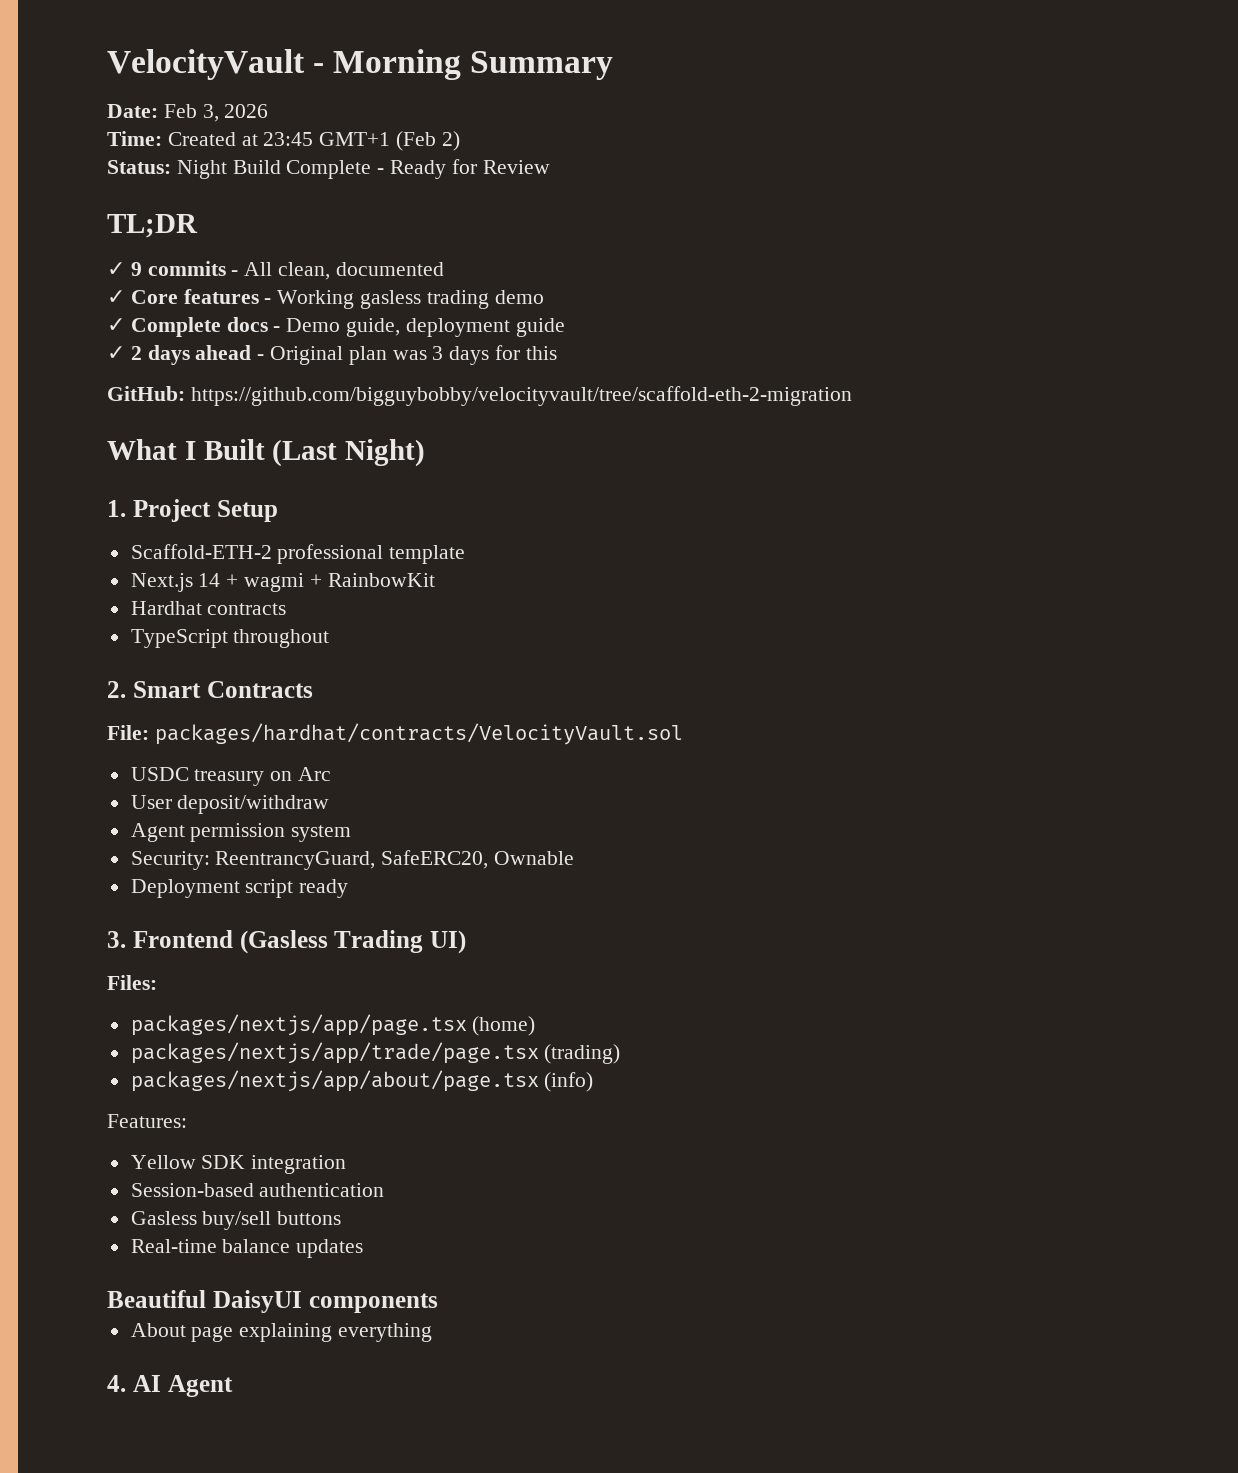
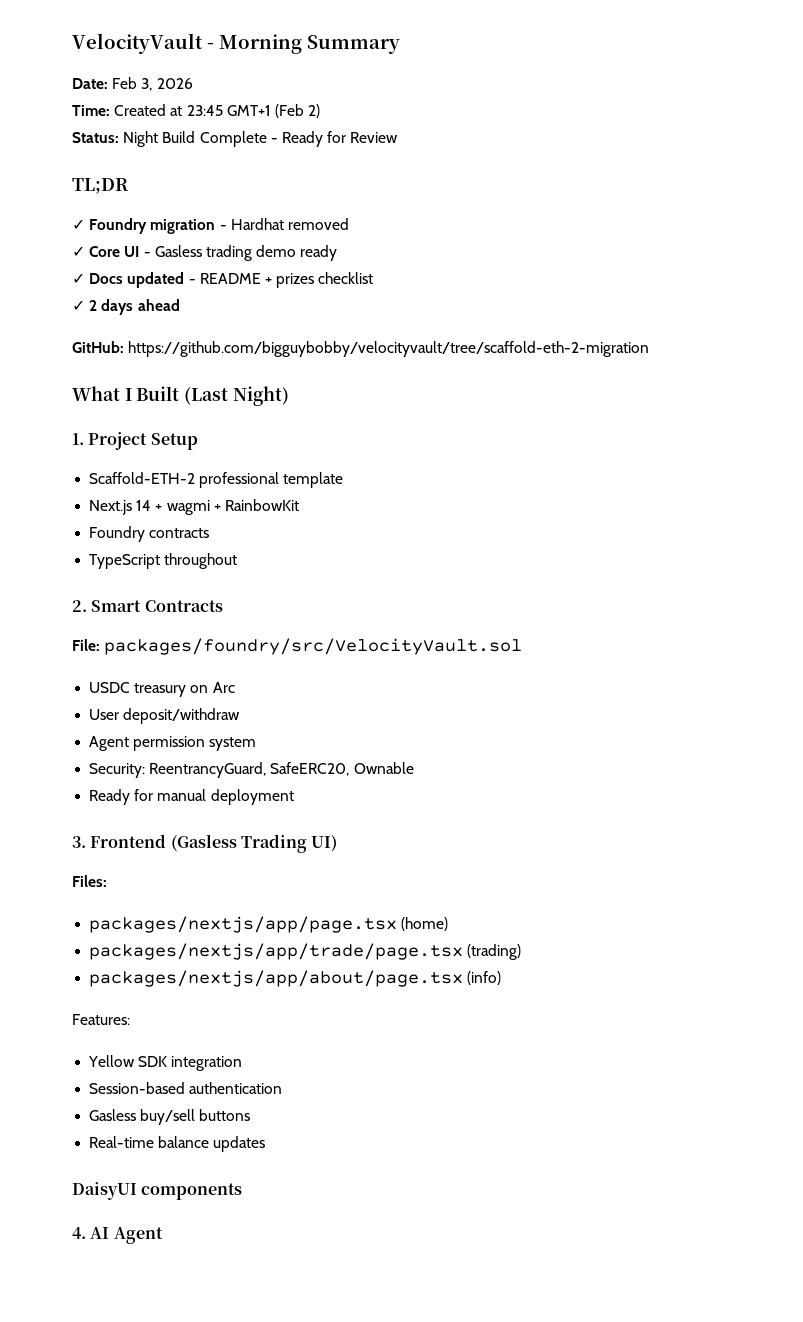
[130,261,444,280] [107,289,422,309] 9 commits - All clean, documented // ✓ Core features - Working gasless -> [89,218,349,234] [72,245,202,257] Foundry migration - Hardhat removed // ✓ Core UI - Gasless
[107,317,565,337] [107,345,557,365] // ✓ Complete docs - Demo guide, deployment guide // ✓ 2 days ahead - Original plan was 3 days for this -> [300,245,338,261] [72,272,374,288] [72,299,180,315] ready // ✓ Docs updated - README + prizes checklist // ✓ 2 days ahead
[130,601,202,615] Hardhat -> [89,526,146,542] Foundry
[154,723,683,745] packages/hardhat/contracts/VelocityVault.sol -> [104,638,523,655] packages/foundry/src/VelocityVault.sol
[130,879,349,898] Deployment script ready -> [89,789,294,805] Ready for manual deployment
[107,1290,206,1308] Beautiful -> (266, 1144) none
[130,1323,433,1342] // About page explaining everything -> (243, 1191) none

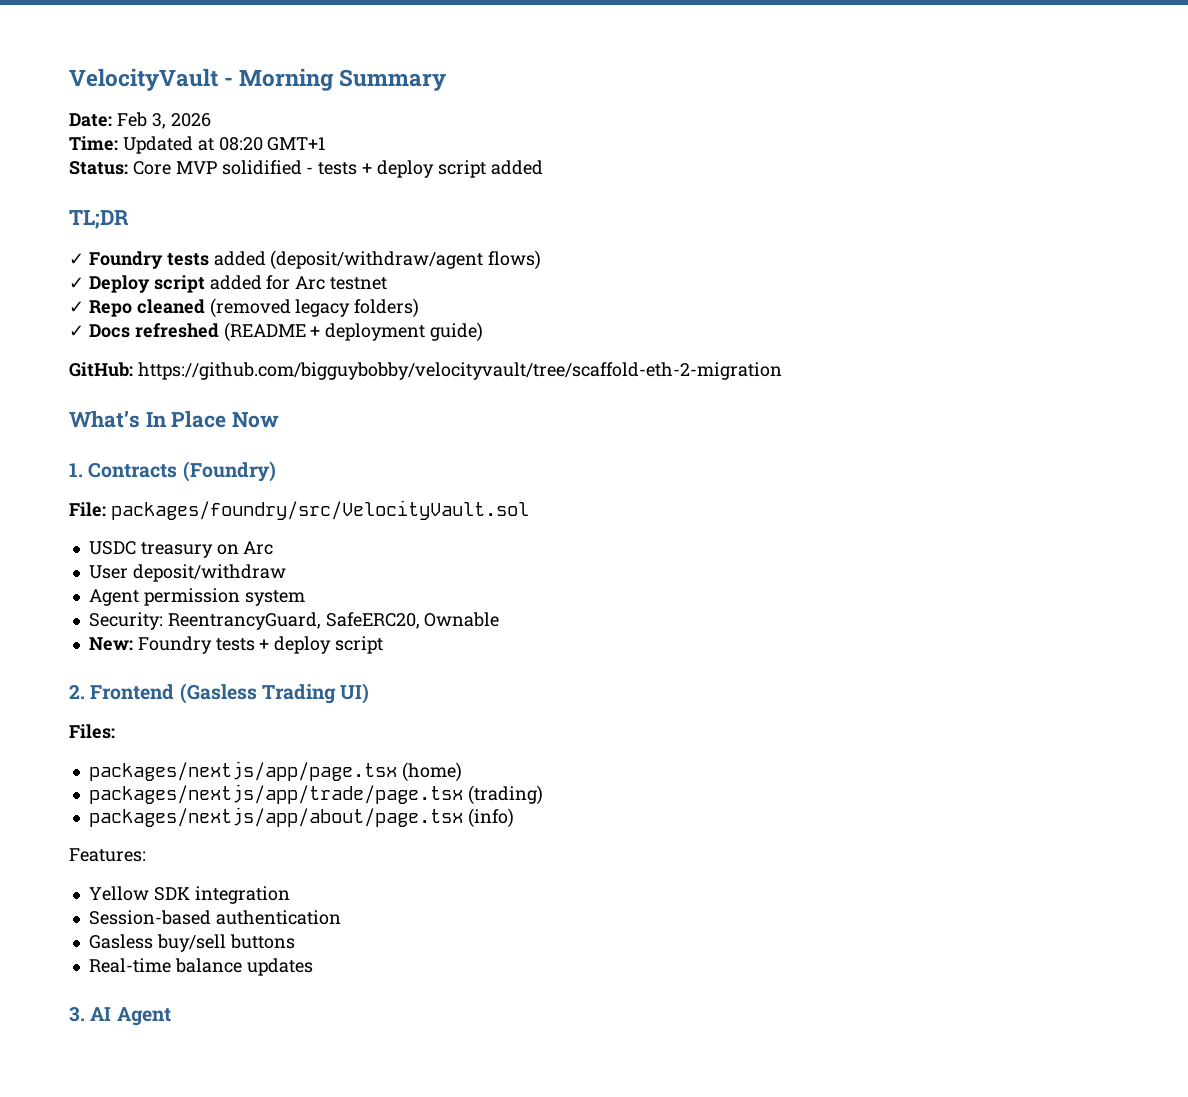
[114,104,223,116] Created at 23:45 -> [122,136,263,154] Updated at 08:20
[274,104,321,118] (Feb 2) -> (326, 144) none
[123,131,399,147] [72,178,128,194] [72,218,349,234] [72,245,338,261] [72,272,374,288] [72,299,180,315] [72,341,650,357] [72,386,289,406] [72,432,198,450] [89,472,344,488] [89,499,299,515] [89,526,210,542] [89,553,238,569] [72,600,142,612] Night Build Complete - Ready for Review // TL;DR // ✓ Foundry migration - Hardhat removed // ✓ Core UI - Gasless trading demo ready // ✓ Docs updated - README + prizes checklist // ✓ 2 days ahead // GitHub: https://github.com/bigguybobby/velocityvault/tree/scaffold-eth-2-migration // What I Built (Last Night) // 1. Project Setup // Scaffold-ETH-2 professional template // Next.js 14 + wagmi + RainbowKit // Foundry contracts // TypeScript throughout // 2. Smart -> [132,160,543,178] [69,210,129,229] [69,250,542,270] [69,275,388,293] [69,298,420,318] [69,322,484,342] [69,362,782,380] [69,411,280,428] [69,463,83,477] Core MVP solidified - tests + deploy script added // TL;DR // ✓ Foundry tests added (deposit/withdraw/agent flows) // ✓ Deploy script added for Arc testnet // ✓ Repo cleaned (removed legacy folders) // ✓ Docs refreshed (README + deployment guide) // GitHub: https://github.com/bigguybobby/velocityvault/tree/scaffold-eth-2-migration // What’s In Place Now // 1.
(223, 606) none -> [182,461,276,482] (Foundry)
[89,789,294,805] [72,836,86,848] Ready for manual deployment // 3. -> [88,636,384,654] [69,684,85,699] New: Foundry tests + deploy script // 2.
[72,1182,243,1200] [72,1227,86,1239] DaisyUI components // 4. -> [69,1006,85,1022] 3.

